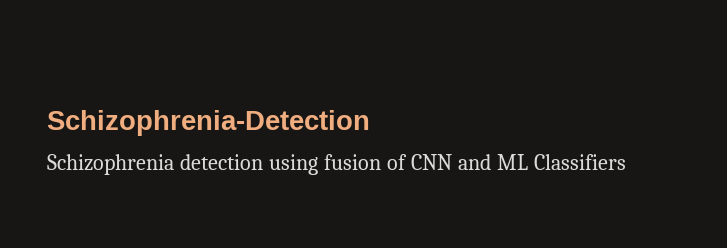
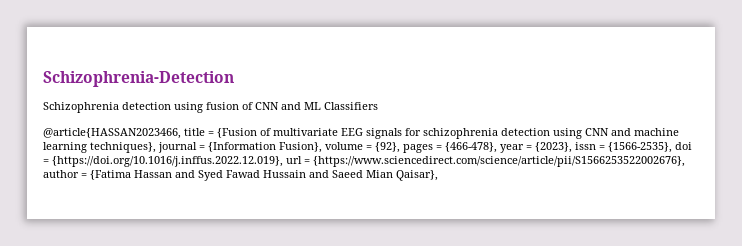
(626, 162) none -> [43,128,679,139] [43,142,692,153] [43,156,685,167] [43,170,438,181] // @article{HASSAN2023466, title = {Fusion of multivariate EEG signals for schizophrenia detection using CNN and machine learning techniques}, journal = {Information Fusion}, volume = {92}, pages = {466-478}, year = {2023}, issn = {1566-2535}, doi = {https://doi.org/10.1016/j.inffus.2022.12.019}, url = {https://www.sciencedirect.com/science/article/pii/S1566253522002676}, author = {Fatima Hassan and Syed Fawad Hussain and Saeed Mian Qaisar},

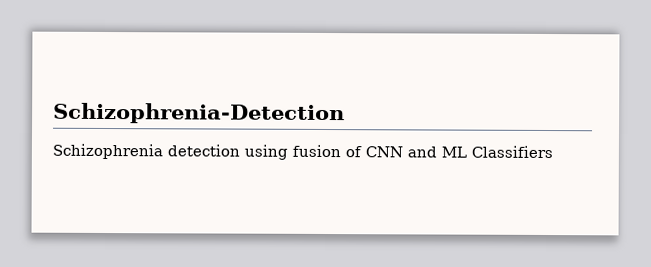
[43,128,679,139] [43,142,692,153] [43,156,685,167] [43,170,438,181] // @article{HASSAN2023466, title = {Fusion of multivariate EEG signals for schizophrenia detection using CNN and machine learning techniques}, journal = {Information Fusion}, volume = {92}, pages = {466-478}, year = {2023}, issn = {1566-2535}, doi = {https://doi.org/10.1016/j.inffus.2022.12.019}, url = {https://www.sciencedirect.com/science/article/pii/S1566253522002676}, author = {Fatima Hassan and Syed Fawad Hussain and Saeed Mian Qaisar}, -> (553, 152) none

